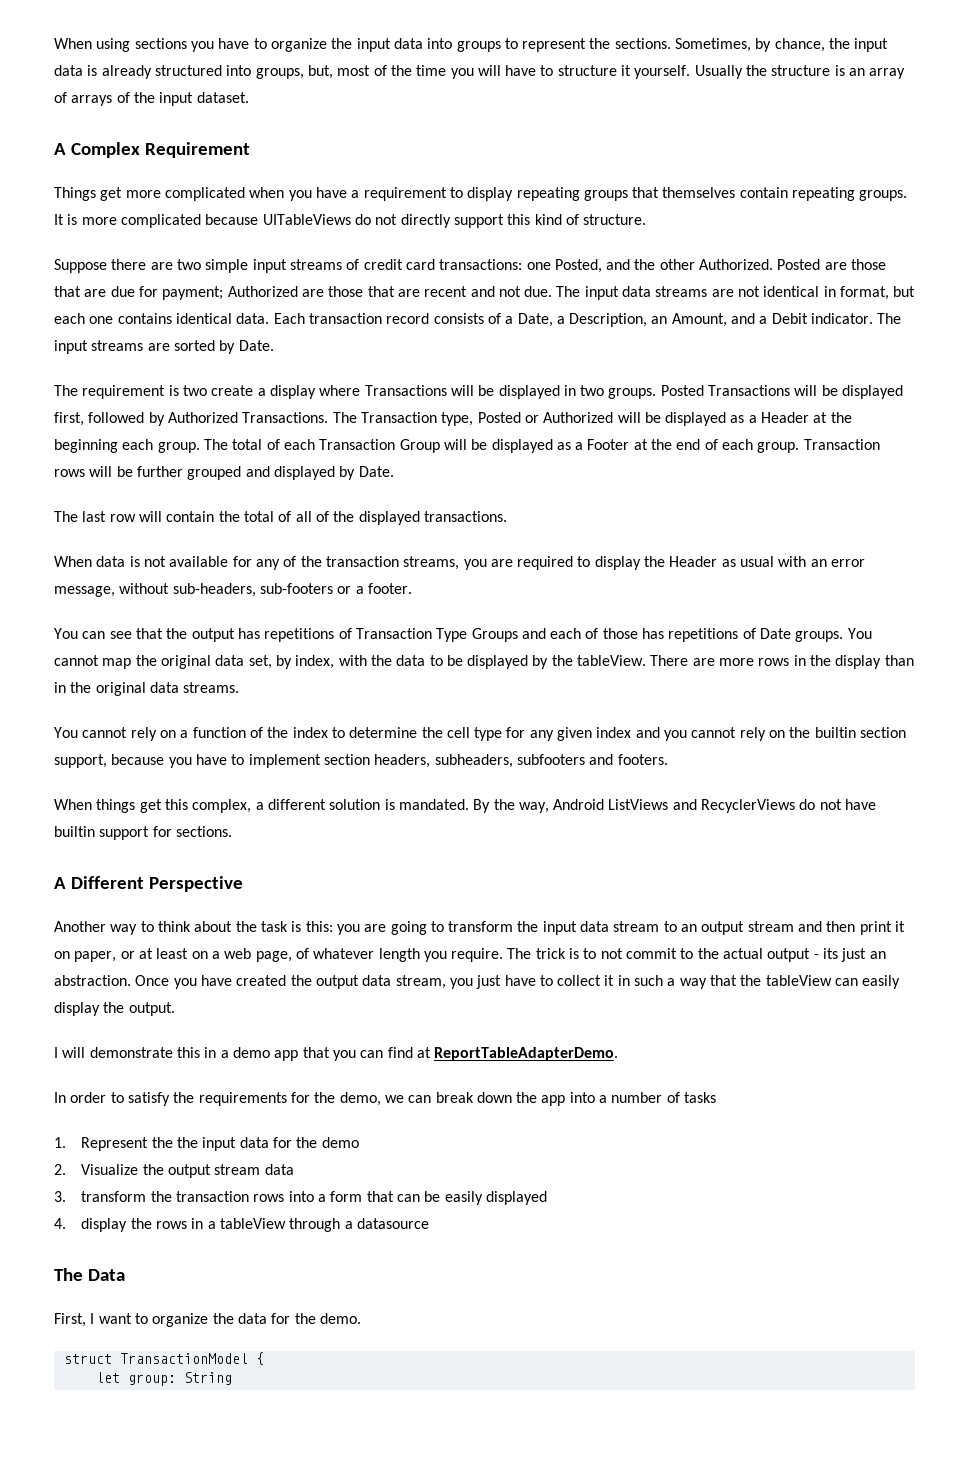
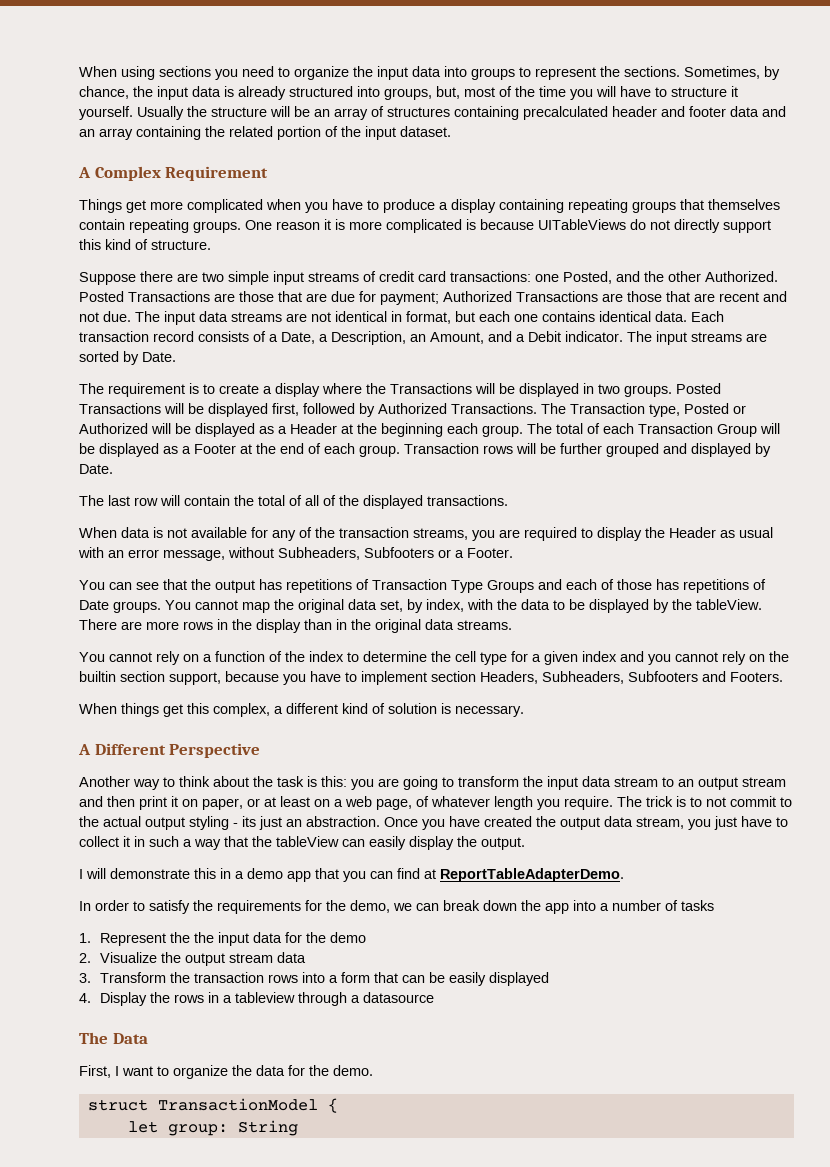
[218,38,250,49] have -> [242,66,274,77] need
[834,65,845,76] is -> [270,106,310,117] will be
[71,95,113,106] arrays -> [387,106,786,120] [79,126,321,140] structures containing precalculated header and footer data and an array containing the related portion
[351,187,514,201] a requirement to display -> [367,199,564,213] to produce a display containing
[54,214,64,225] It -> [245,219,331,230] One reason it
(201, 221) none -> [466,219,476,230] is
(821, 264) none -> [128,291,210,302] Transactions
(298, 291) none -> [516,291,598,302] Transactions
[182,385,207,396] two -> [203,384,215,394] to
(361, 390) none -> [366,383,386,394] the
[172,583,333,597] sub-headers, sub-footers -> [278,547,434,560] Subheaders, Subfooters
[367,583,412,594] footer. -> [467,548,513,558] Footer.
[529,730,554,741] any -> [532,654,541,662] a
[374,754,668,768] headers, subheaders, subfooters and footers. -> [480,671,783,684] Headers, Subheaders, Subfooters and Footers.
[329,799,877,813] [54,826,232,840] solution is mandated. By the way, Android ListViews and RecyclerViews do not have builtin support for sections. -> [342,703,524,717] kind of solution is necessary.
(811, 955) none -> [189,816,229,830] styling
[81,1191,147,1202] transform -> [100,972,167,983] Transform
[81,1218,128,1232] display -> [100,992,148,1006] Display
[219,1218,286,1229] tableView -> [235,992,296,1003] tableview

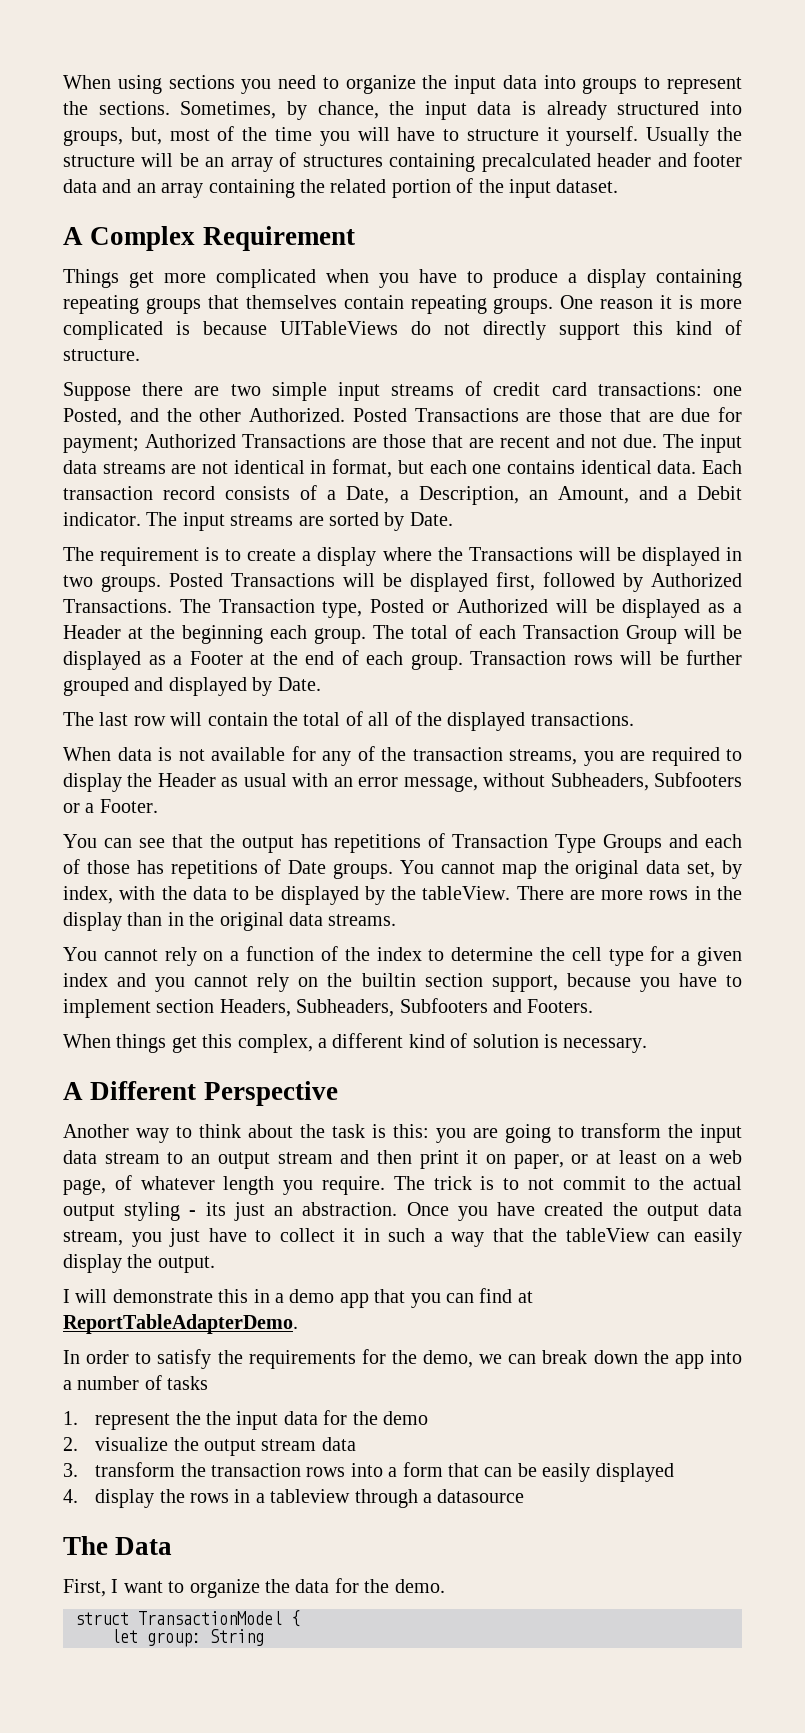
[100,933,167,946] Represent -> [95,1413,171,1430] represent
[100,952,158,963] Visualize -> [95,1437,169,1451] visualize
[100,972,167,983] Transform -> [95,1462,176,1477] transform
[100,992,148,1006] Display -> [95,1489,155,1508] display

